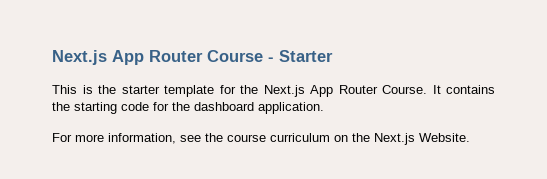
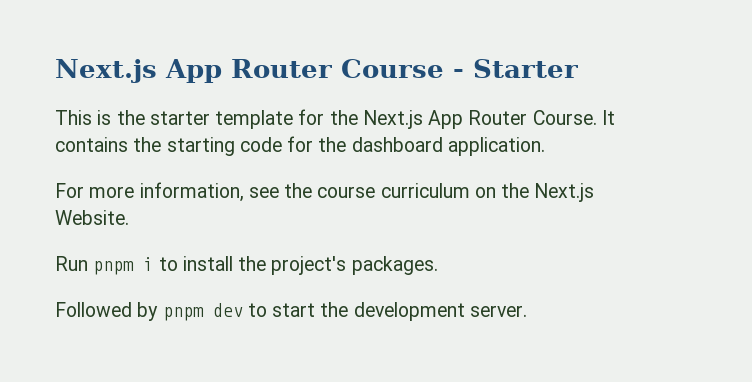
(470, 137) none -> [55,256,438,275] [55,302,527,321] // Run pnpm i to install the project's packages. // Followed by pnpm dev to start the development server.

